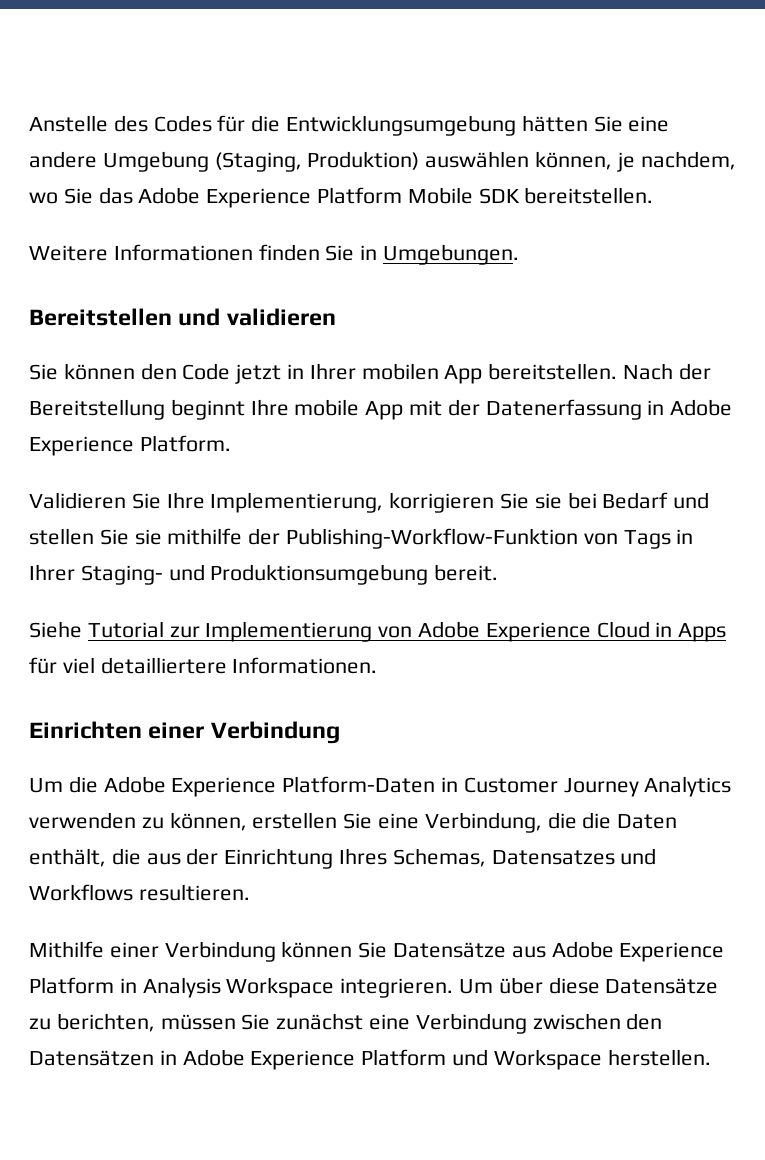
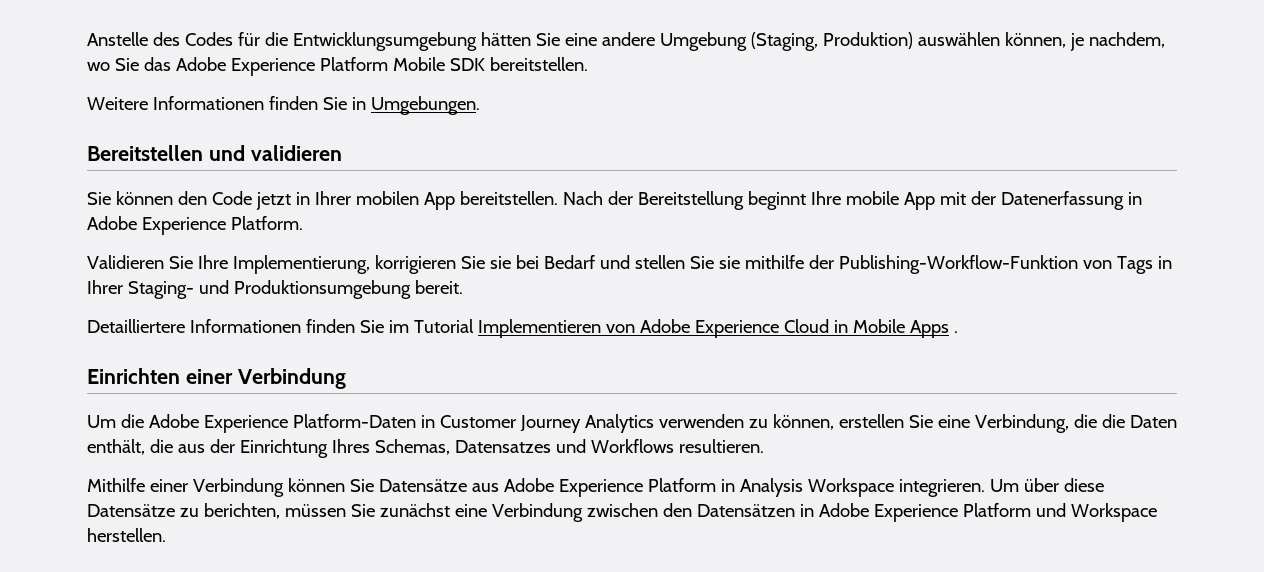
[29,621,373,642] Siehe Tutorial zur Implementierung -> [87,319,601,338] Detailliertere Informationen finden Sie im Tutorial Implementieren
[678,623,727,642] [29,657,378,674] Apps für viel detailliertere Informationen. -> [852,319,958,338] Mobile Apps .

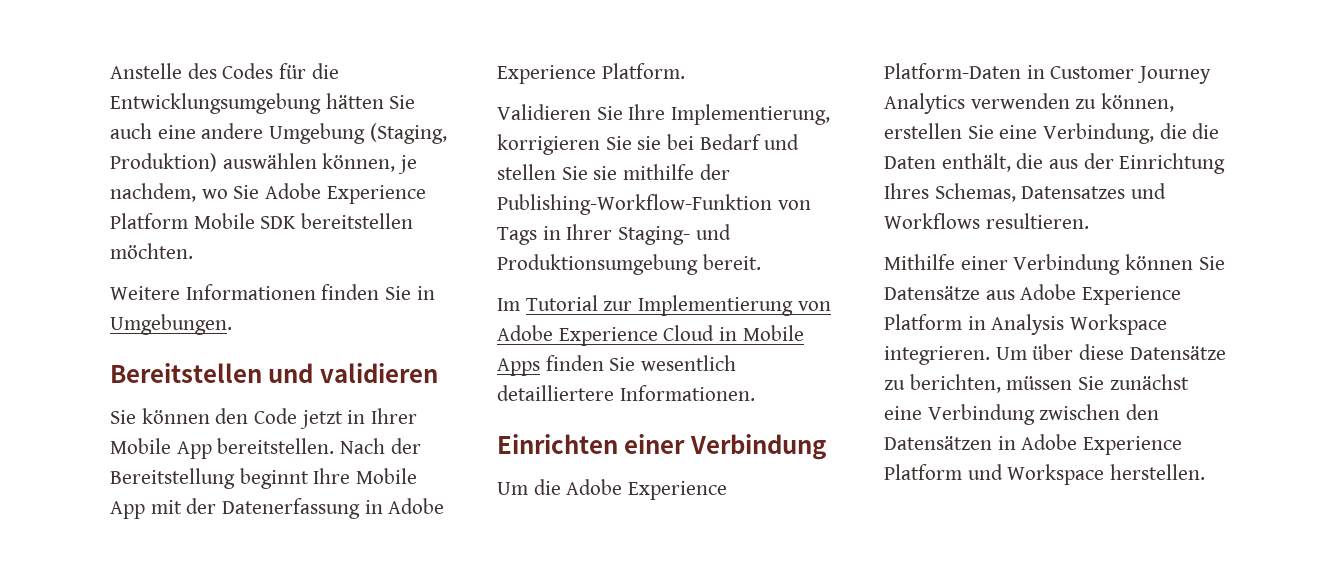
(560, 39) none -> [110,123,152,139] auch
[143,57,171,71] das -> (260, 192) none
[489,57,588,71] bereitstellen. -> [301,213,414,229] [110,243,193,259] bereitstellen möchten.
[355,191,419,205] mobilen -> [110,438,171,454] Mobile
[845,191,899,205] mobile -> [356,468,418,484] Mobile
[87,319,601,338] Detailliertere Informationen finden Sie im Tutorial Implementieren -> [497,295,794,316] Im Tutorial zur Implementierung
[953,331,958,333] . -> [545,355,737,371] [497,385,755,401] finden Sie wesentlich detailliertere Informationen.

